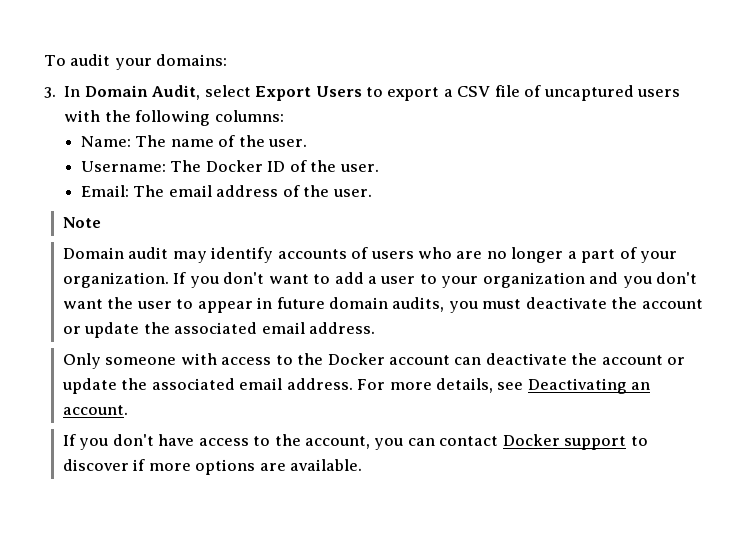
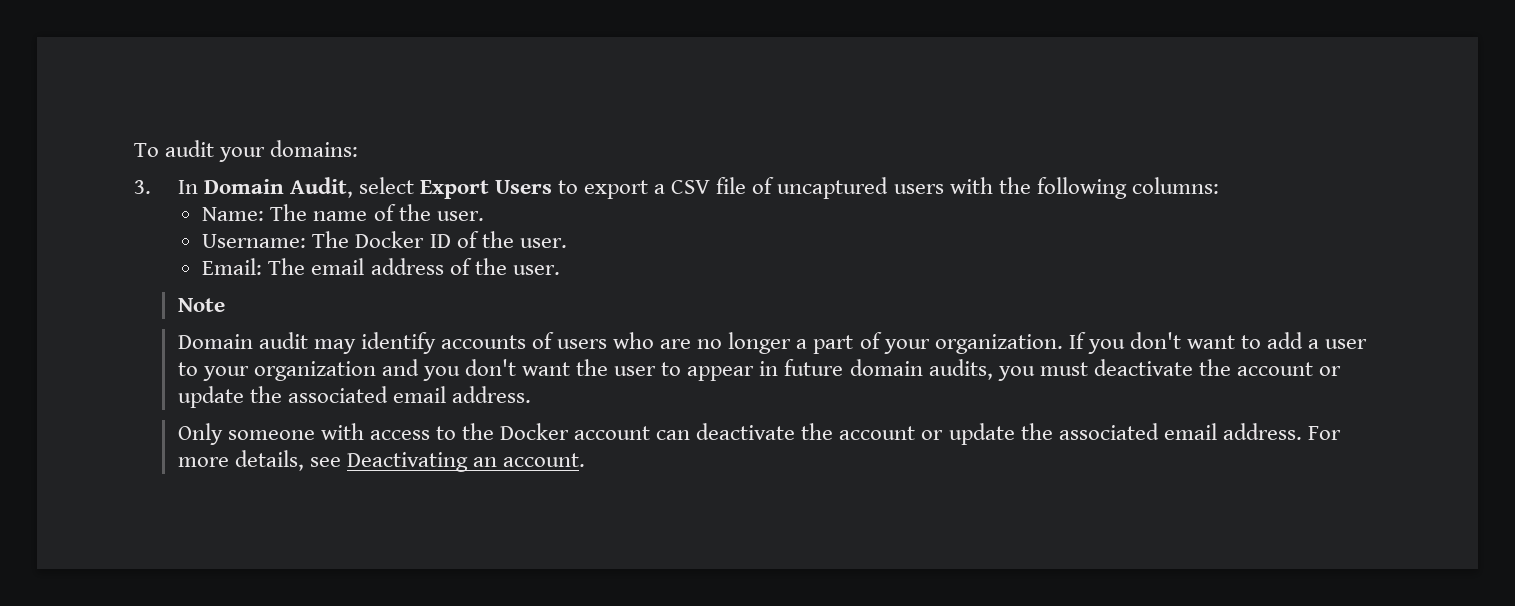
[62,434,648,450] [62,459,363,475] // If you don't have access to the account, you can contact Docker support to discover if more options are available. -> (585, 460) none

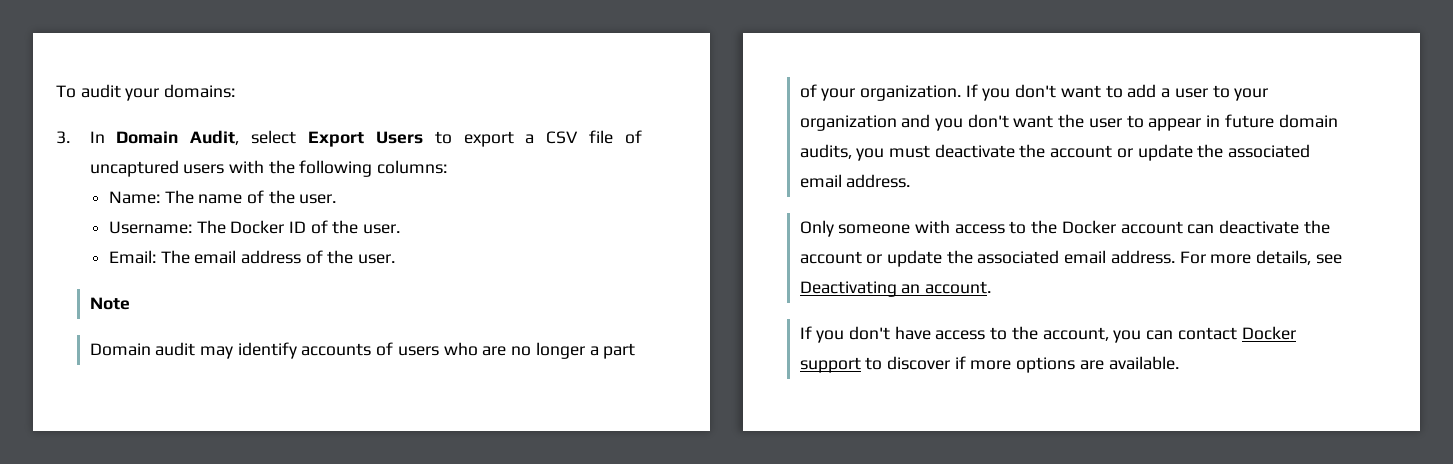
(585, 460) none -> [799,326,1296,343] [799,356,1179,373] // If you don't have access to the account, you can contact Docker support to discover if more options are available.

